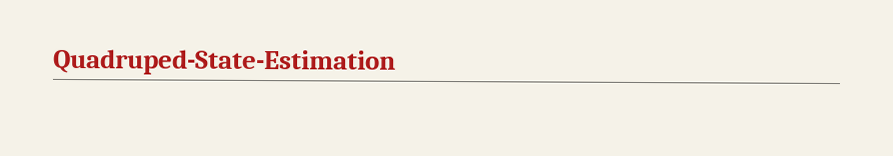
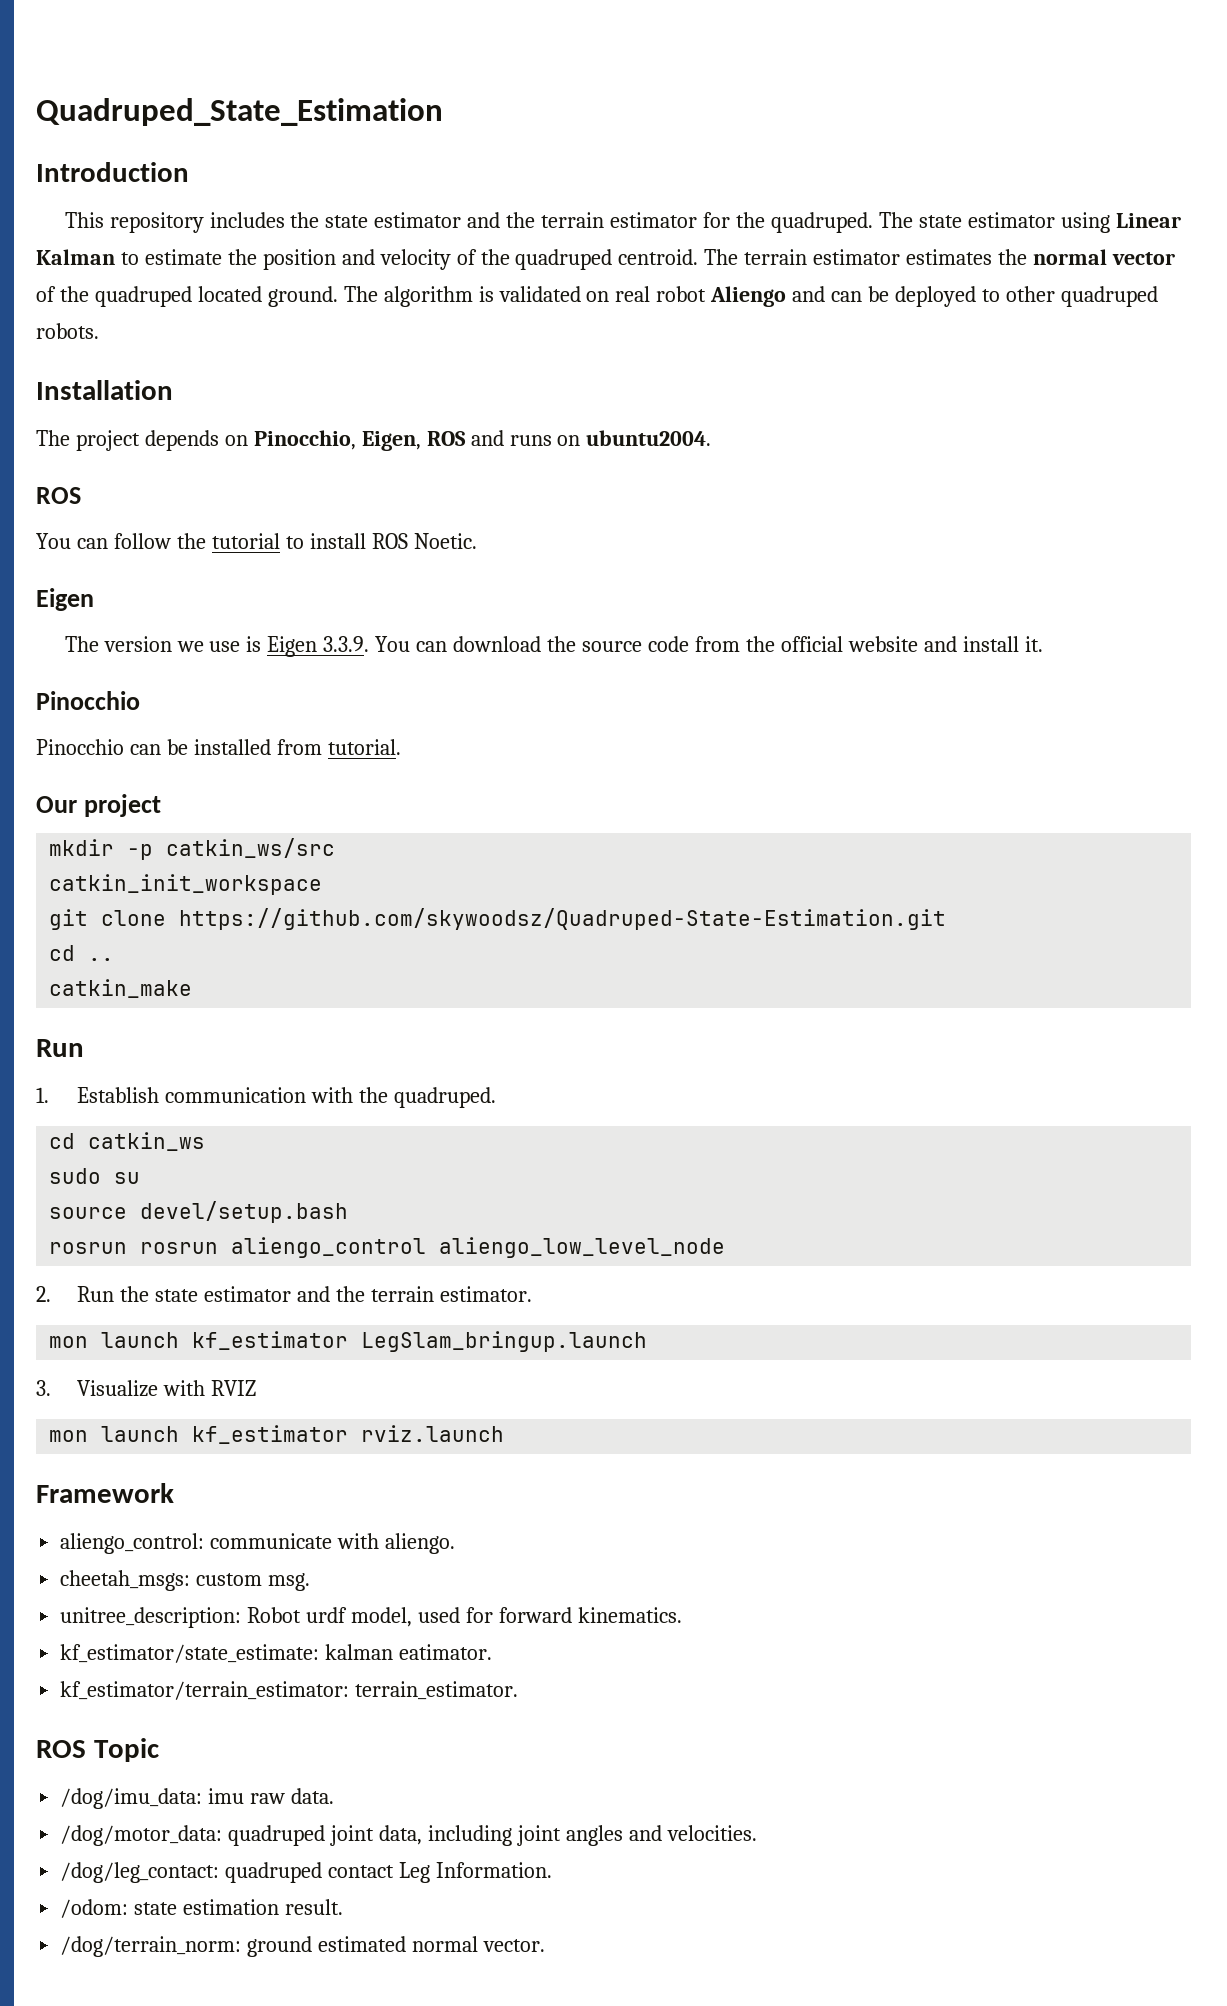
[53,48,396,76] Quadruped-State-Estimation -> [36,98,443,126] [36,162,189,182] [64,212,1181,233] [36,249,1175,270] [36,286,1158,307] [36,323,99,339] [36,380,173,400] [36,430,712,451] [36,487,81,504] [36,533,477,549] [36,588,94,611] [64,636,1043,657] [36,691,140,710] [36,739,401,755] [36,794,162,817] [49,838,336,860] [49,874,323,895] [49,908,947,930] [49,945,115,961] [49,979,193,998] [36,1039,84,1057] [36,1087,497,1108] [49,1132,206,1151] [49,1168,141,1184] [49,1201,349,1223] [49,1237,726,1258] [36,1286,532,1302] [49,1331,648,1352] [36,1380,257,1397] [49,1425,505,1444] [36,1483,174,1503] [60,1533,456,1554] [60,1570,311,1591] [60,1607,682,1628] [60,1644,493,1663] [60,1681,519,1700] [36,1738,159,1762] [60,1788,335,1809] [60,1825,757,1846] [60,1862,552,1883] [60,1899,344,1918] [60,1936,545,1957] Quadruped_State_Estimation // Introduction // This repository includes the state estimator and the terrain estimator for the quadruped. The state estimator using Linear Kalman to estimate the position and velocity of the quadruped centroid. The terrain estimator estimates the normal vector of the quadruped located ground. The algorithm is validated on real robot Aliengo and can be deployed to other quadruped robots. // Installation // The project depends on Pinocchio, Eigen, ROS and runs on ubuntu2004. // ROS // You can follow the tutorial to install ROS Noetic. // Eigen // The version we use is Eigen 3.3.9. You can download the source code from the official website and install it. // Pinocchio // Pinocchio can be installed from tutorial. // Our project // mkdir -p catkin_ws/src // catkin_init_workspace // git clone https://github.com/skywoodsz/Quadruped-State-Estimation.git // cd .. // catkin_make // Run // 1. Establish communication with the quadruped. // cd catkin_ws // sudo su // source devel/setup.bash // rosrun rosrun aliengo_control aliengo_low_level_node // 2. Run the state estimator and the terrain estimator. // mon launch kf_estimator LegSlam_bringup.launch // 3. Visualize with RVIZ // mon launch kf_estimator rviz.launch // Framework // aliengo_control: communicate with aliengo. // cheetah_msgs: custom msg. // unitree_description: Robot urdf model, used for forward kinematics. // kf_estimator/state_estimate: kalman eatimator. // kf_estimator/terrain_estimator: terrain_estimator. // ROS Topic // /dog/imu_data: imu raw data. // /dog/motor_data: quadruped joint data, including joint angles and velocities. // /dog/leg_contact: quadruped contact Leg Information. // /odom: state estimation result. // /dog/terrain_norm: ground estimated normal vector.

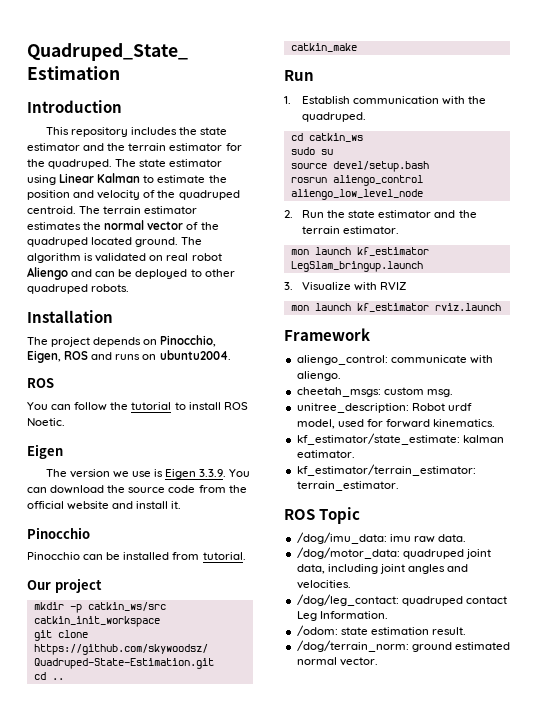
[140,1242,219,1254] rosrun -> (327, 180) none

